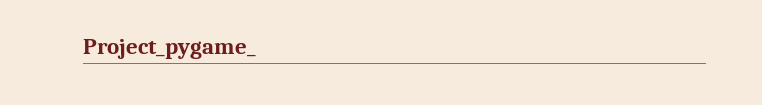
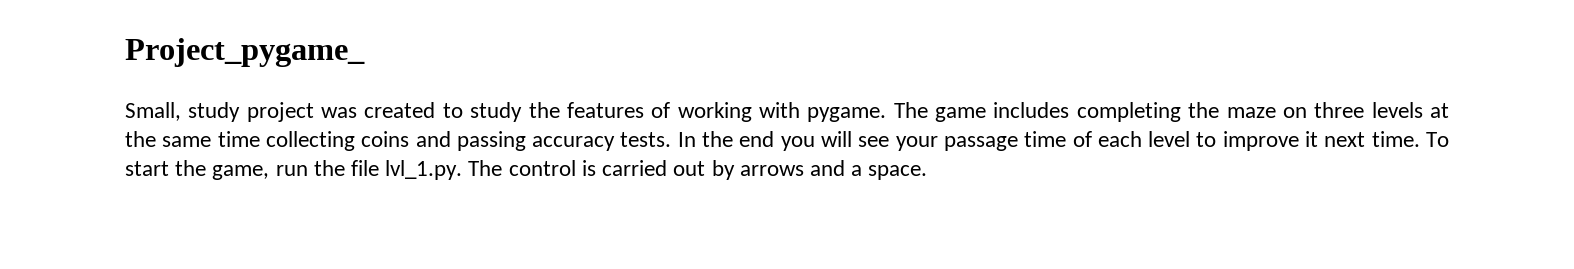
(256, 49) none -> [125,102,1449,122] [125,131,1449,151] [125,160,928,180] // Small, study project was created to study the features of working with pygame. The game includes completing the maze on three levels at the same time collecting coins and passing accuracy tests. In the end you will see your passage time of each level to improve it next time. To start the game, run the file lvl_1.py. The control is carried out by arrows and a space.

